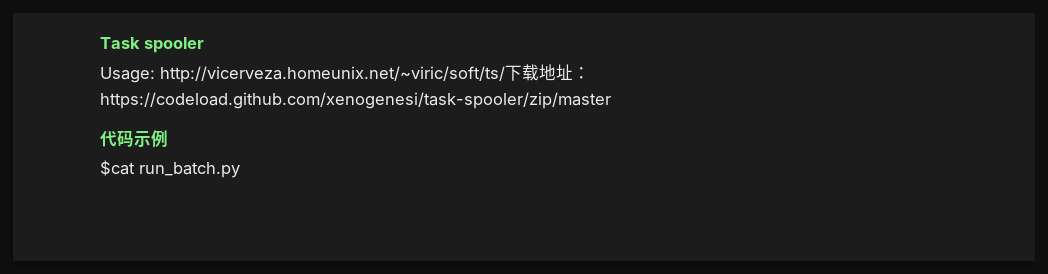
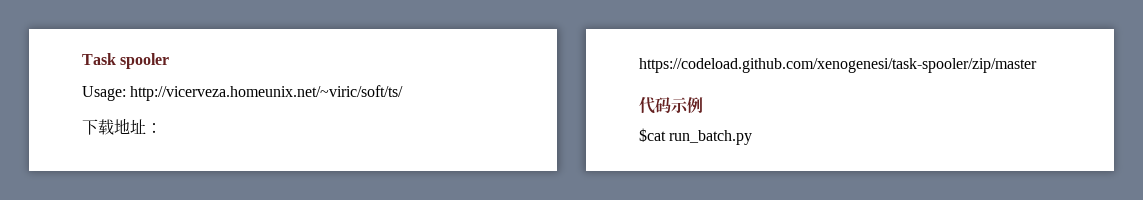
(505, 74) none -> (404, 93) //

